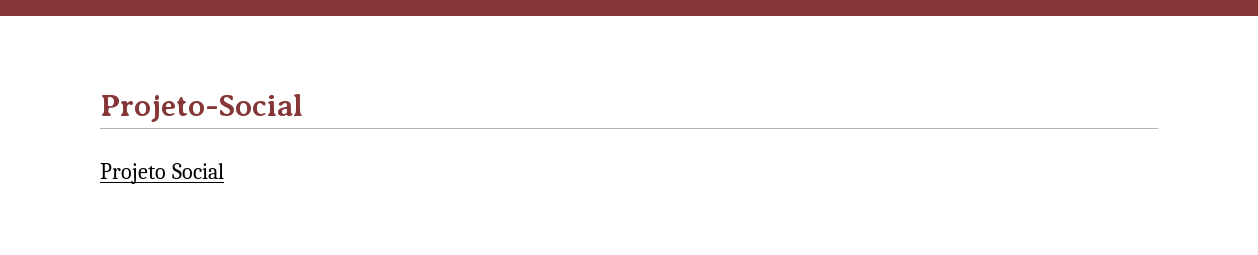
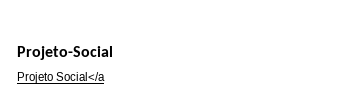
[171,163,224,179] Social -> [56,72,106,81] Social</a

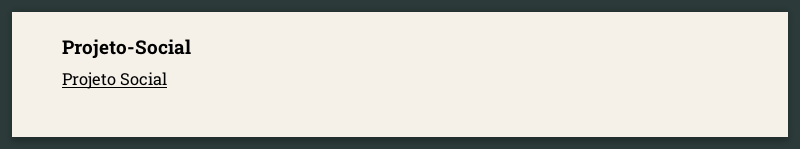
[56,72,106,81] Social</a -> [120,72,168,86] Social

